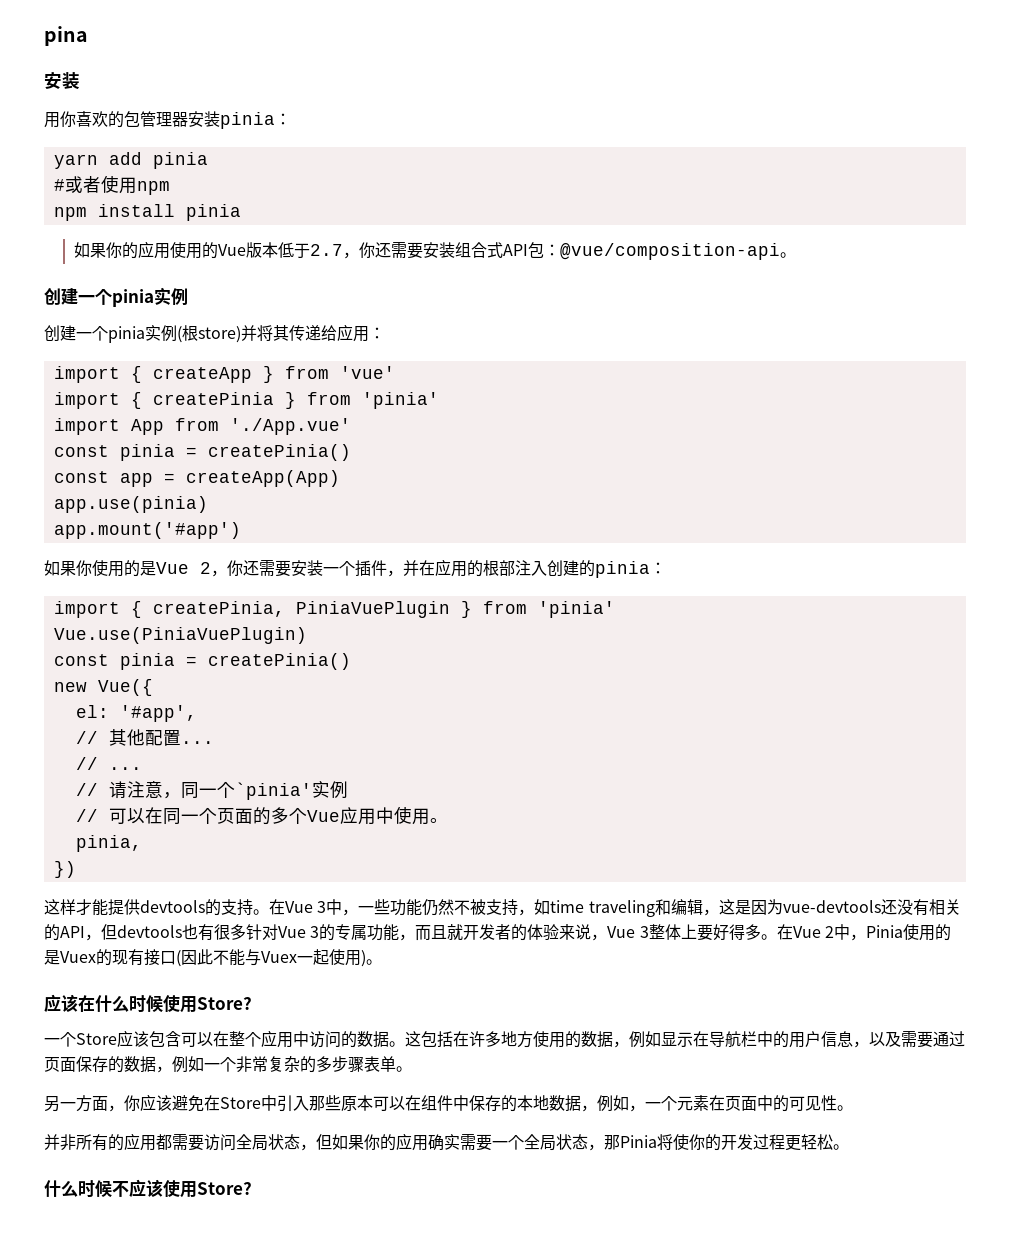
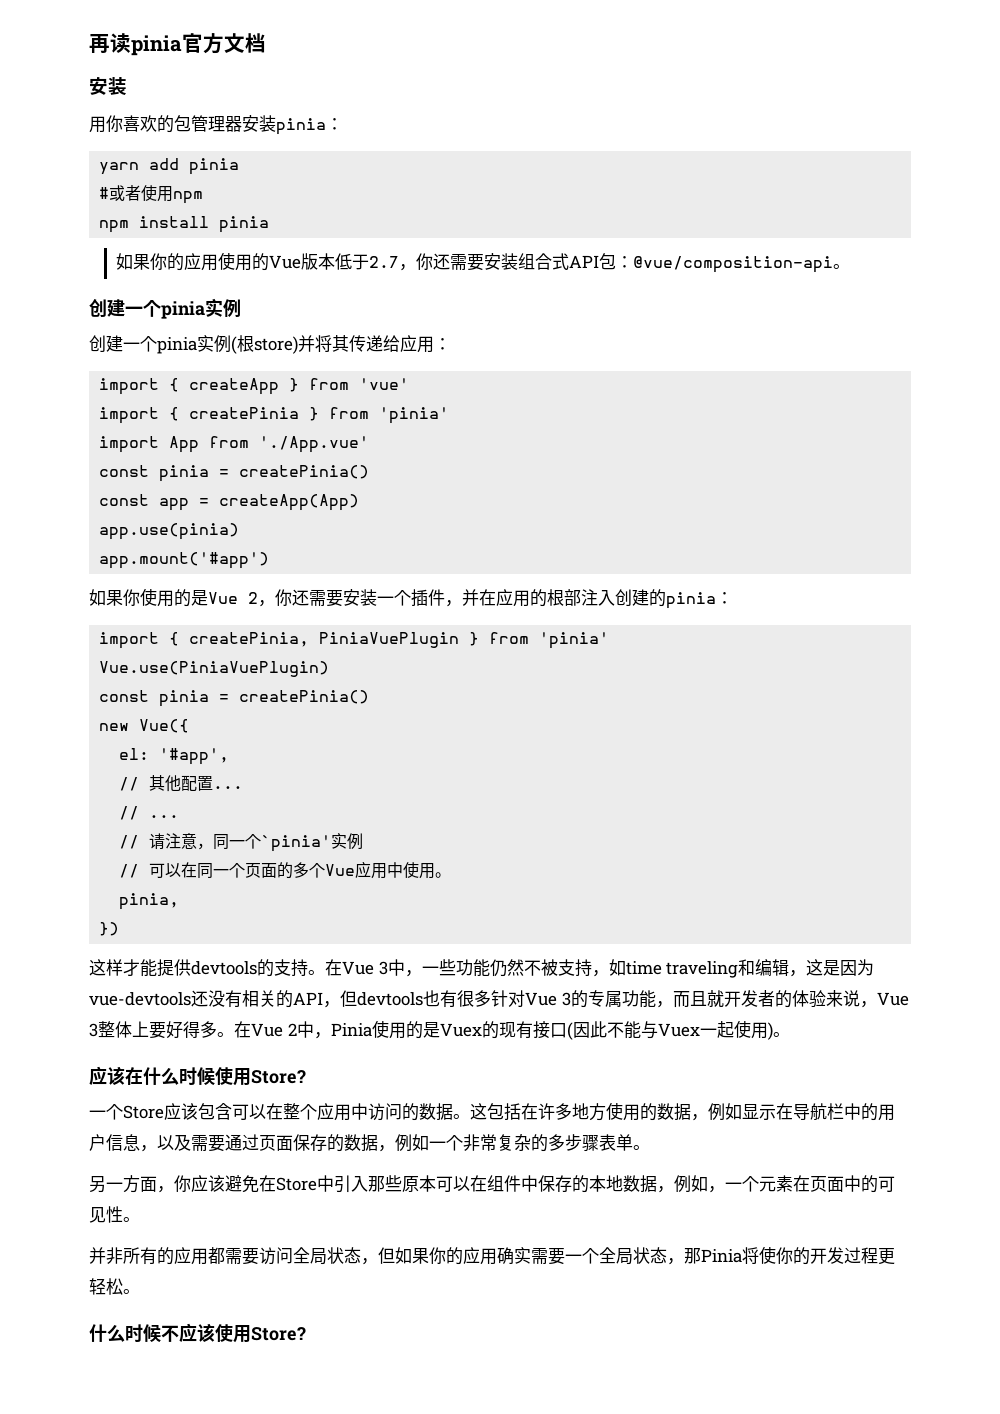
[44,26,88,46] pina -> [89,33,266,56] 再读pinia官方文档

